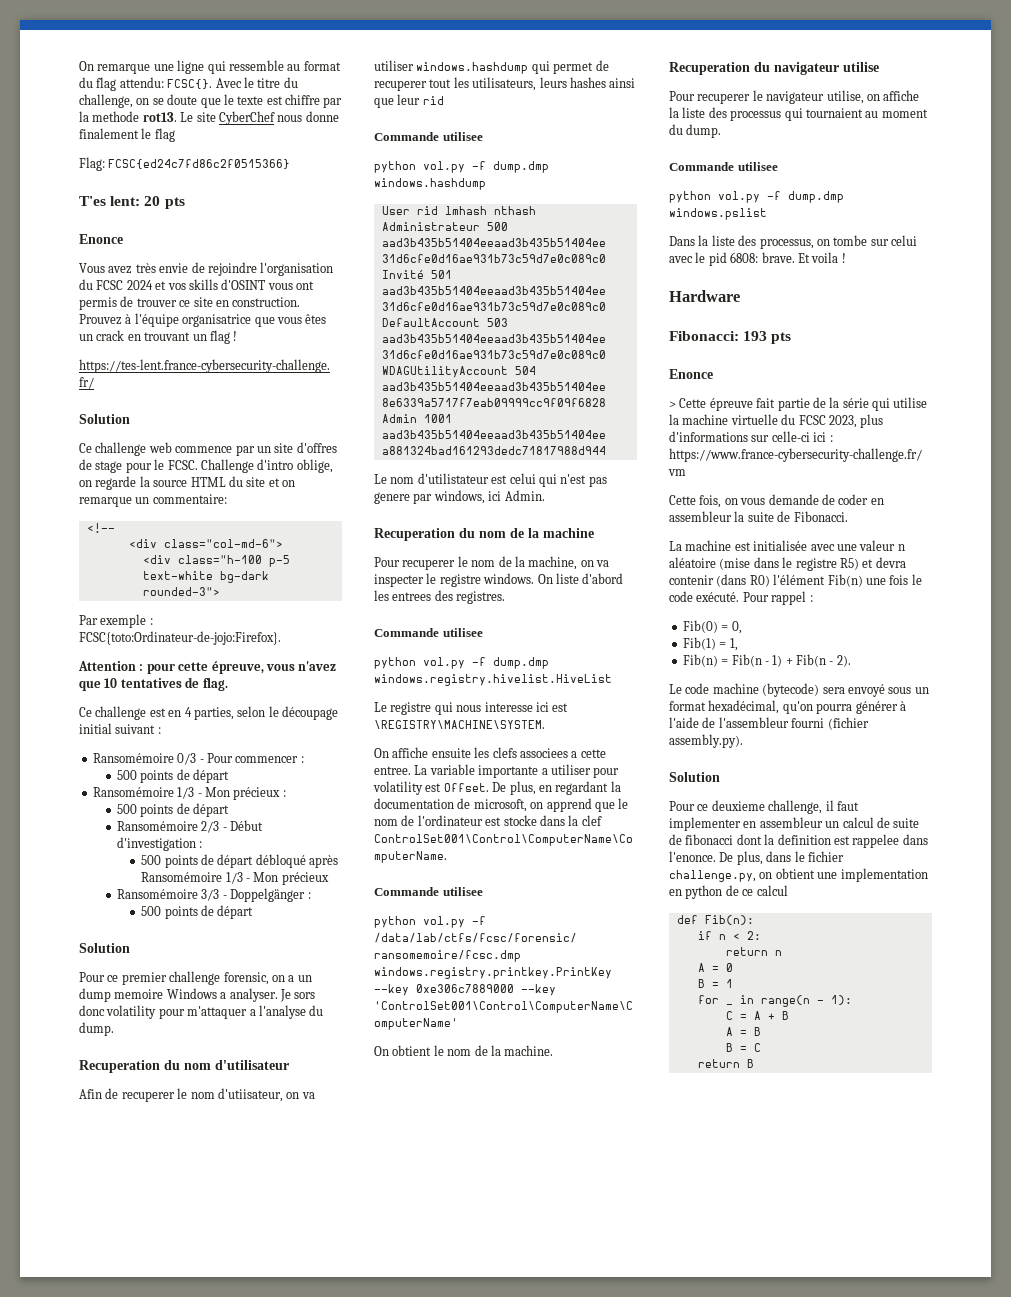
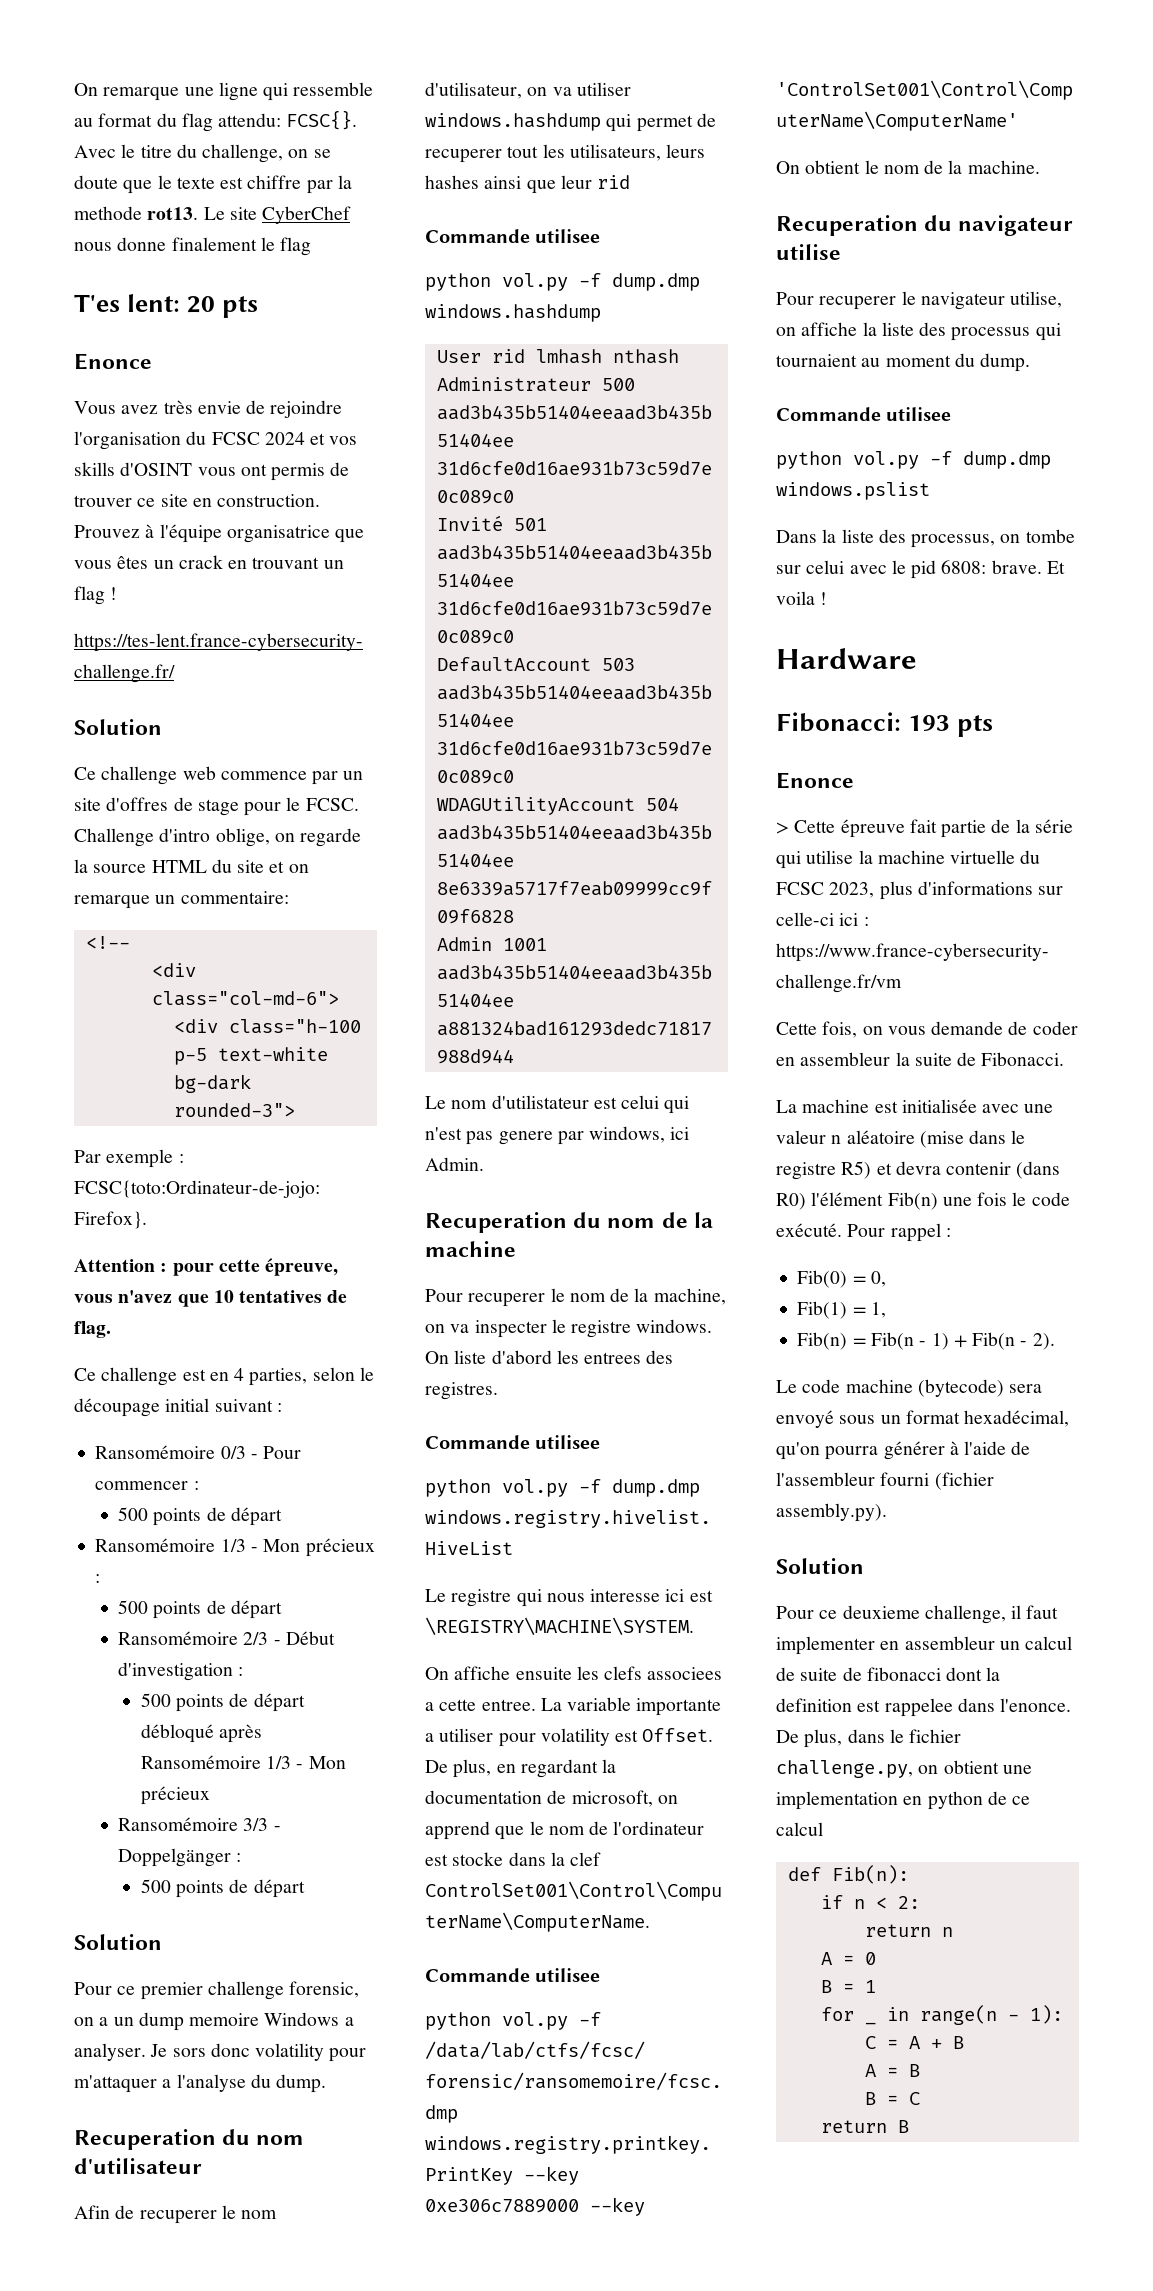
[79,157,291,171] // Flag: FCSC{ed24c7fd86c2f0515366} -> (312, 246) none
[217,1088,283,1102] d'utiisateur, -> [425,82,522,99] d'utilisateur,

